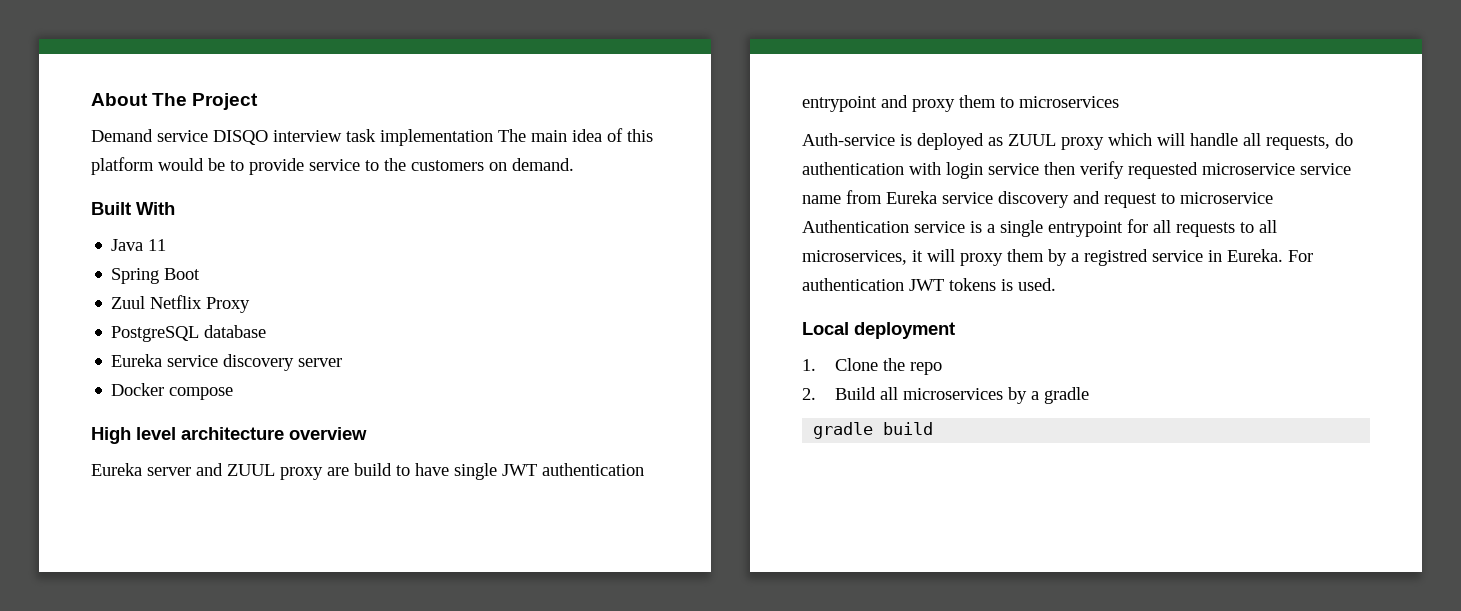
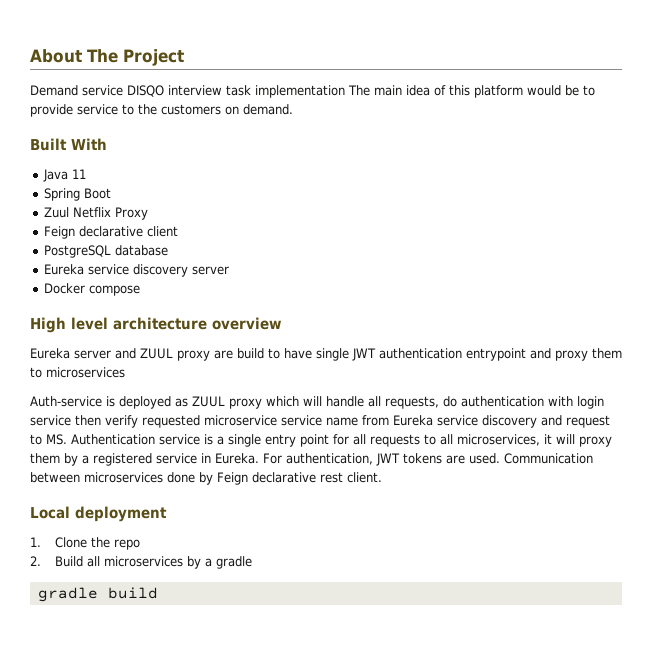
(251, 305) none -> [44,226,179,239] // Feign declarative client
[1180,192,1273,204] microservice -> [46,434,67,445] MS.
[1048,221,1123,237] entrypoint -> [265,434,329,447] entry point
[1084,249,1148,266] registred -> [93,453,152,466] registered
[802,278,904,291] authentication -> [286,453,373,465] authentication,
[1001,279,1013,291] is -> [446,455,465,464] are
(1056, 284) none -> [504,453,593,464] [30,472,382,485] Communication between microservices done by Feign declarative rest client.

